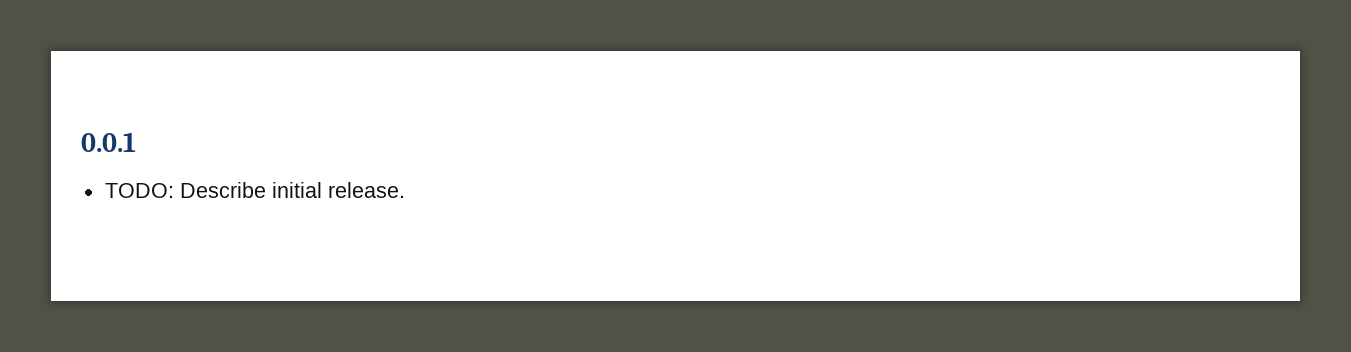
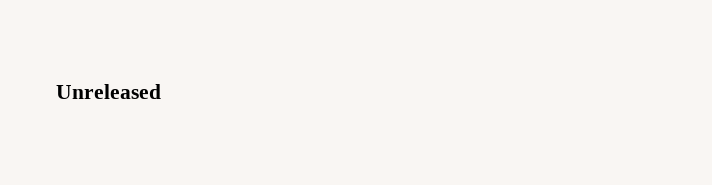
[81,132,136,152] [104,182,405,198] 0.0.1 // TODO: Describe initial release. -> [56,84,161,99] Unreleased

